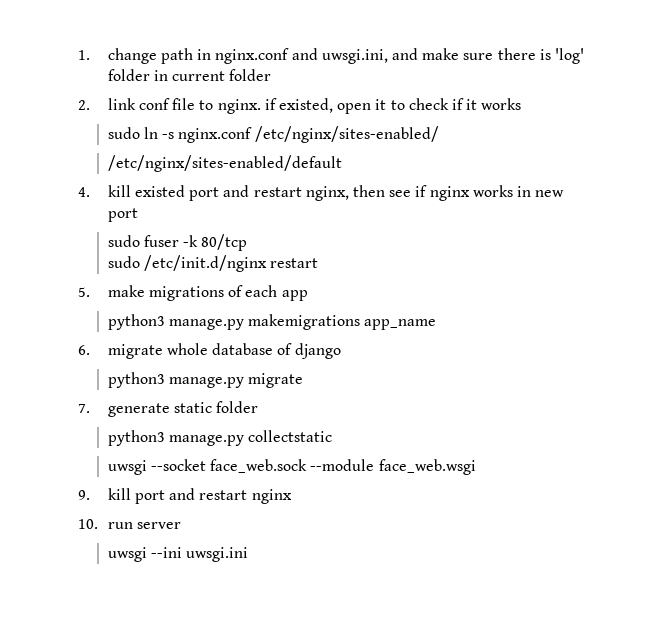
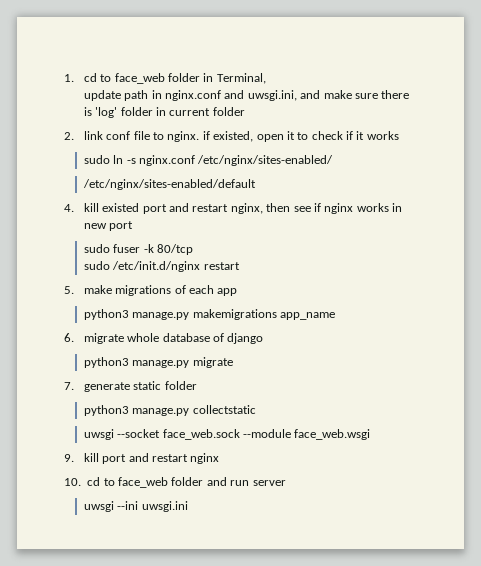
[107,48,157,64] change -> [83,73,266,84] [83,90,121,101] cd to face_web folder in Terminal, // update
(98, 524) none -> [87,477,227,488] cd to face_web folder and

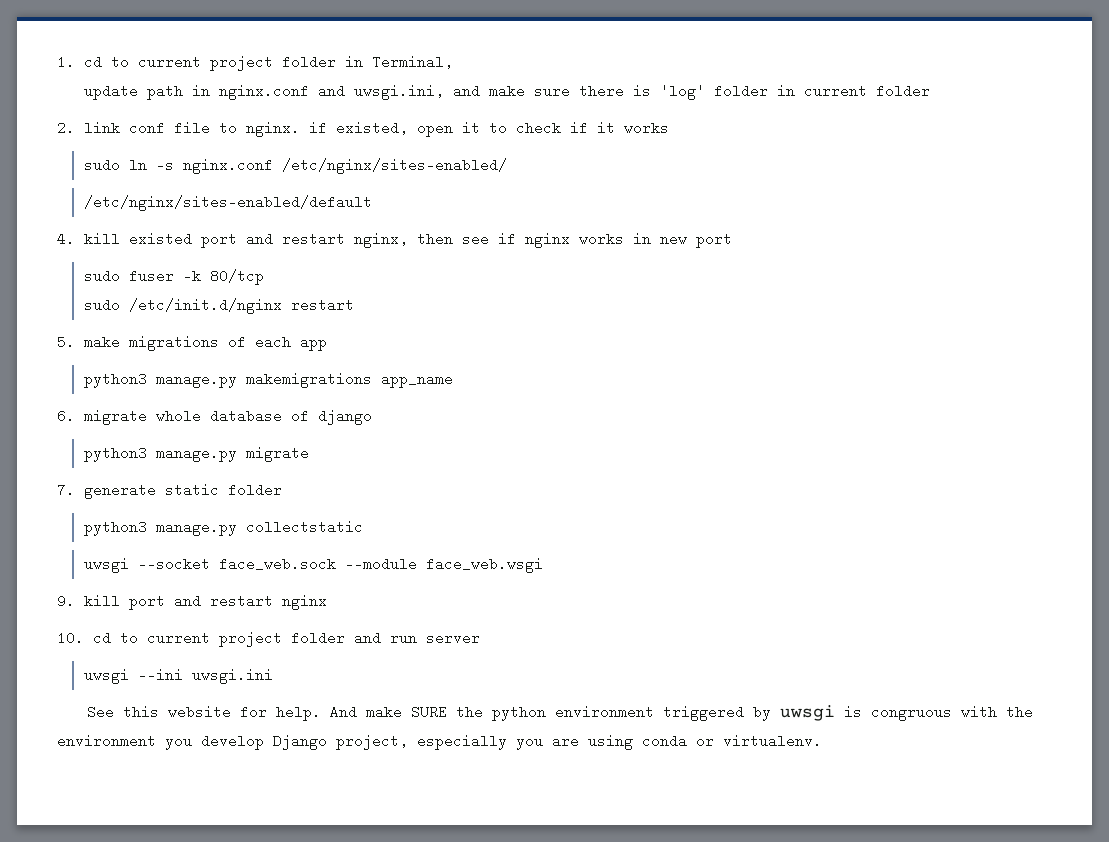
[114,73,165,84] face_web -> [137,55,273,71] current project
[118,477,168,488] face_web -> [146,631,282,647] current project
(188, 506) none -> [86,705,1033,721] [57,734,822,750] // See this website for help. And make SURE the python environment triggered by uwsgi is congruous with the environment you develop Django project, especially you are using conda or virtualenv.

